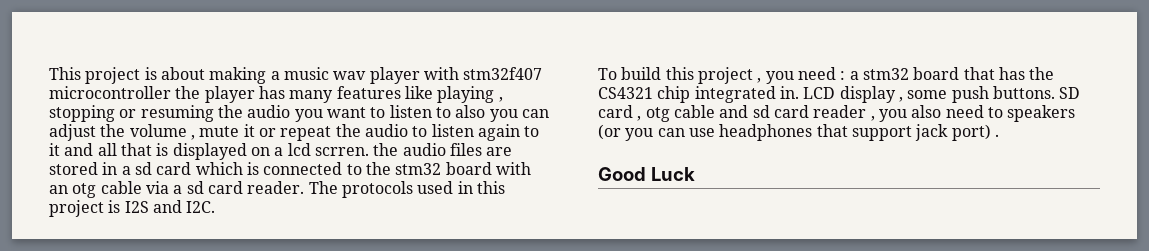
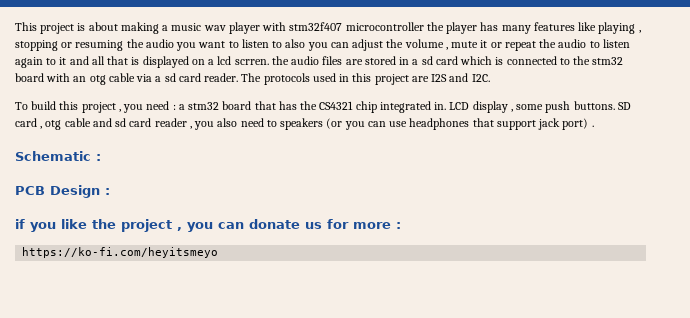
[108,200,121,213] is -> [411,76,429,82] are
[598,167,695,181] Good Luck -> [15,151,101,161] [15,185,110,198] [15,219,401,232] [22,247,219,258] Schematic : // PCB Design : // if you like the project , you can donate us for more : // https://ko-fi.com/heyitsmeyo

